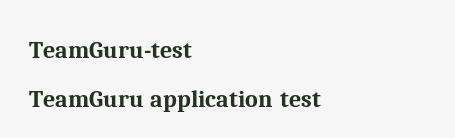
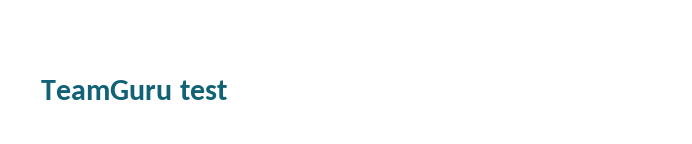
[29,42,192,58] [29,90,274,112] TeamGuru-test // TeamGuru application -> [41,80,172,100] TeamGuru

